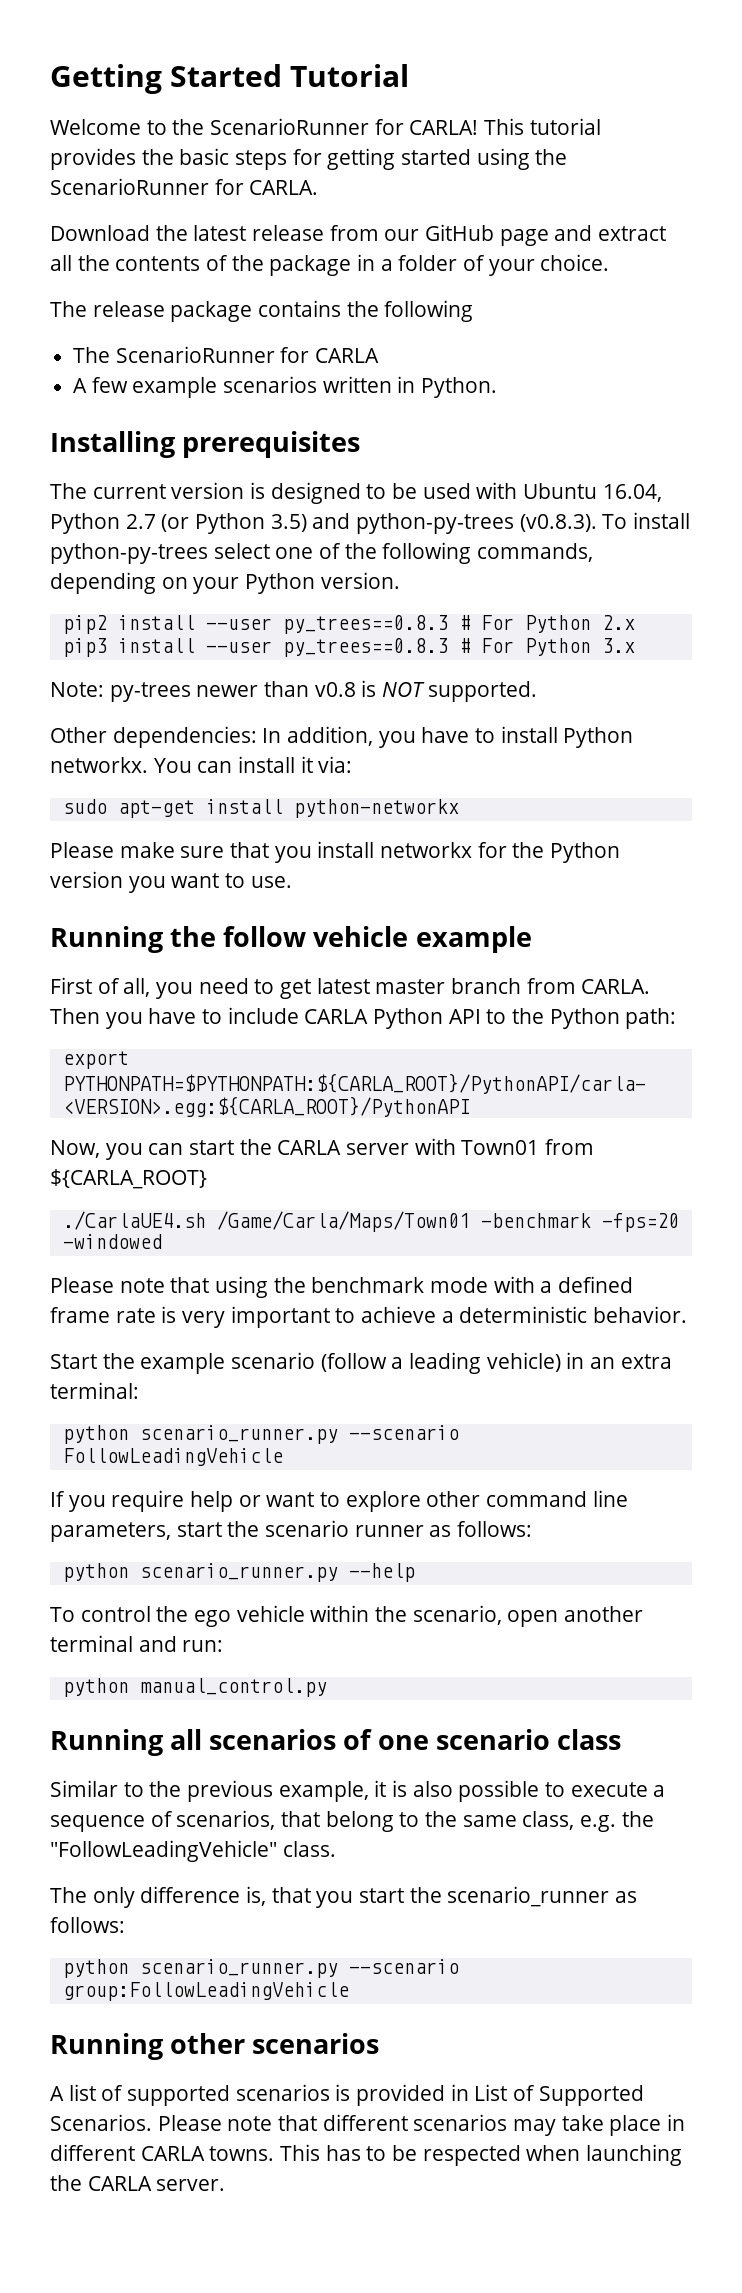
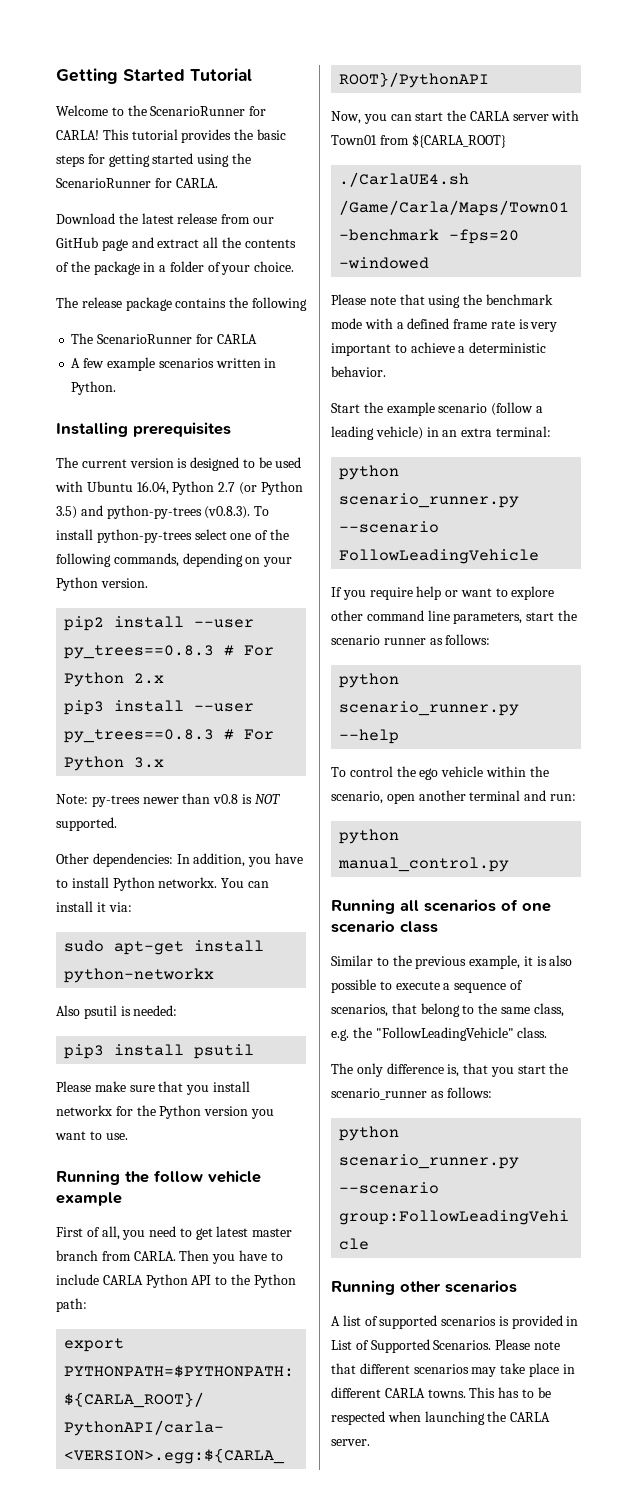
(459, 808) none -> [56,1005,178,1019] [64,1044,255,1059] // Also psutil is needed: // pip3 install psutil

